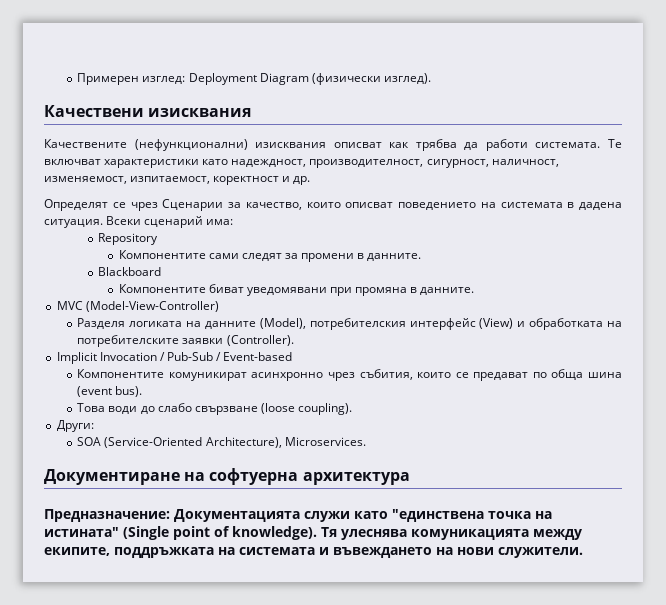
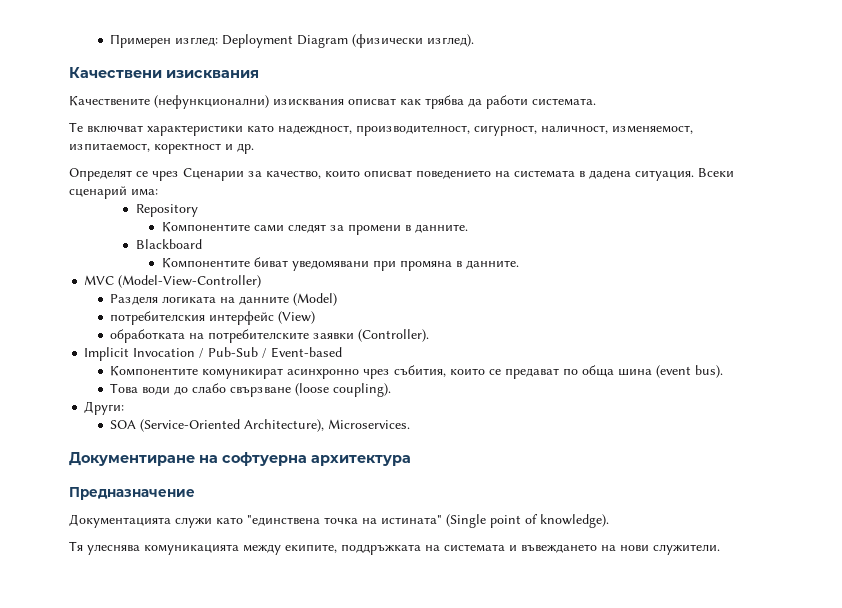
(601, 145) none -> (596, 102) //
[259,318,306,329] (Model), -> [293,293,338,306] (Model) //
[517,321,526,327] и -> (316, 317) //
[44,509,170,522] Предназначение: -> [69,487,195,500] Предназначение //
(317, 533) none -> (609, 521) //

